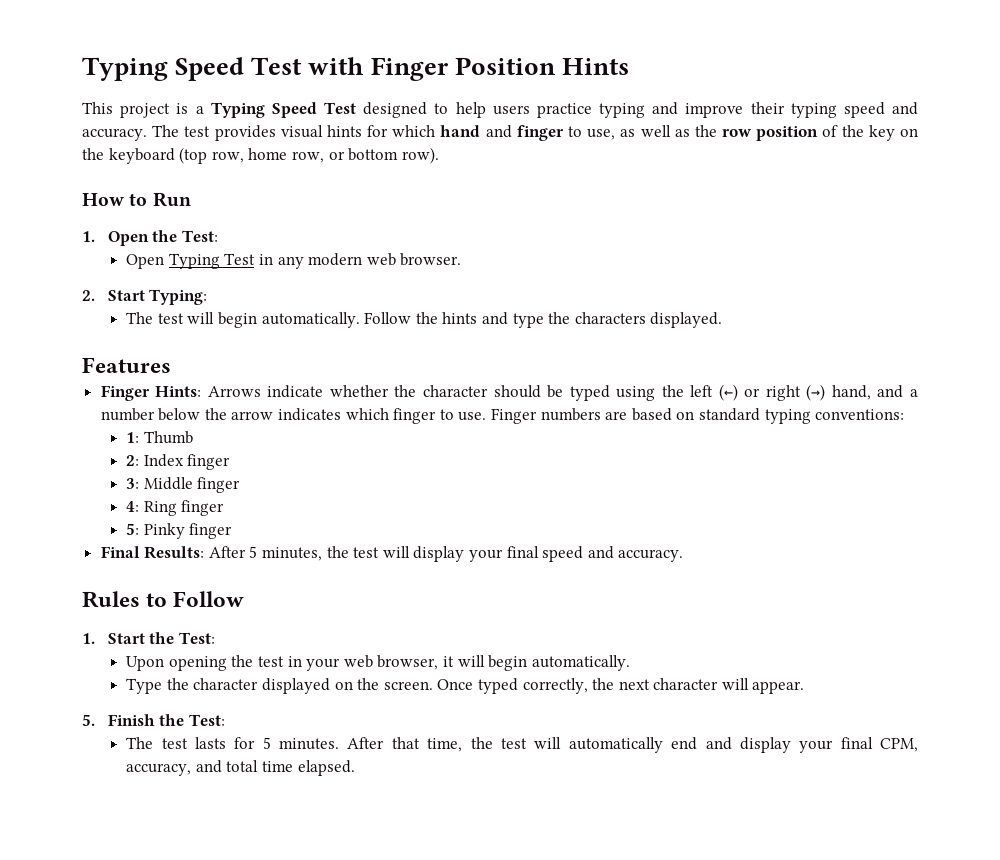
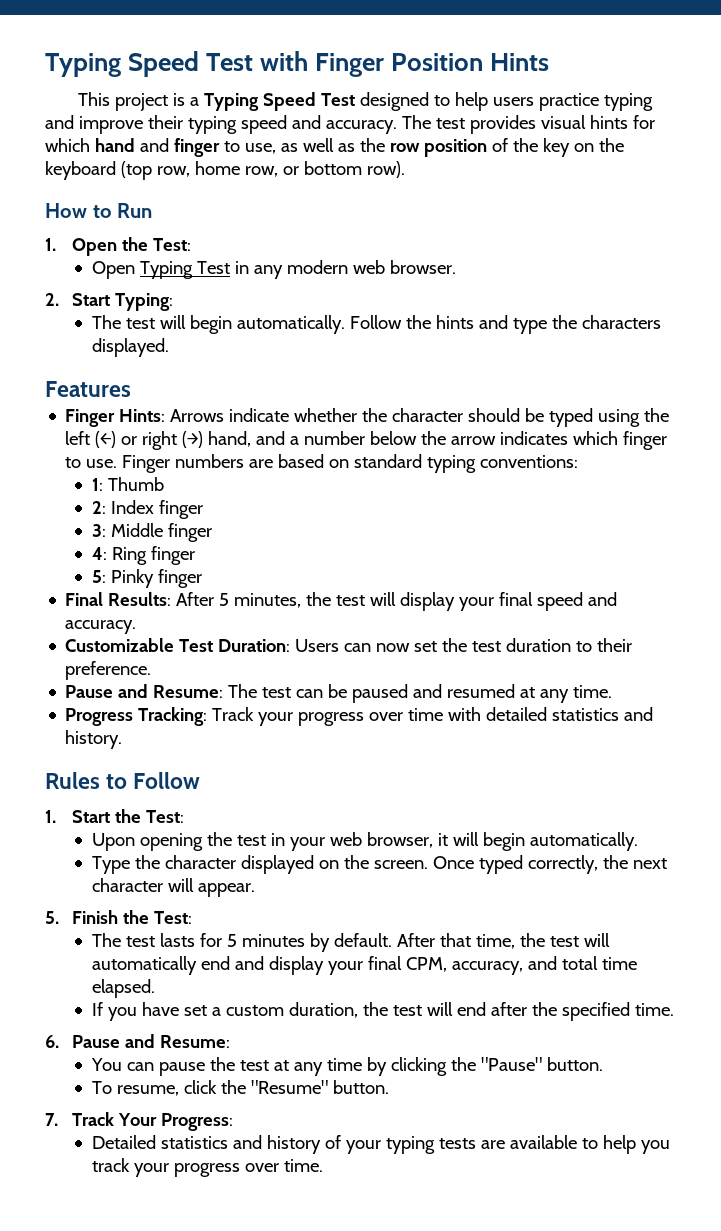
(684, 555) none -> [65,638,633,652] [65,661,152,680] [65,684,613,703] [65,707,654,726] [65,730,123,749] // Customizable Test Duration: Users can now set the test duration to their preference. // Pause and Resume: The test can be paused and resumed at any time. // Progress Tracking: Track your progress over time with detailed statistics and history.
[279,738,340,750] minutes. -> [241,933,392,952] minutes by default.
(355, 768) none -> [91,1002,674,1021] [45,1034,230,1048] [90,1057,603,1076] [91,1080,389,1096] [45,1112,233,1131] [91,1135,670,1154] [91,1158,323,1177] // If you have set a custom duration, the test will end after the specified time. // 6. Pause and Resume: // You can pause the test at any time by clicking the "Pause" button. // To resume, click the "Resume" button. // 7. Track Your Progress: // Detailed statistics and history of your typing tests are available to help you track your progress over time.

